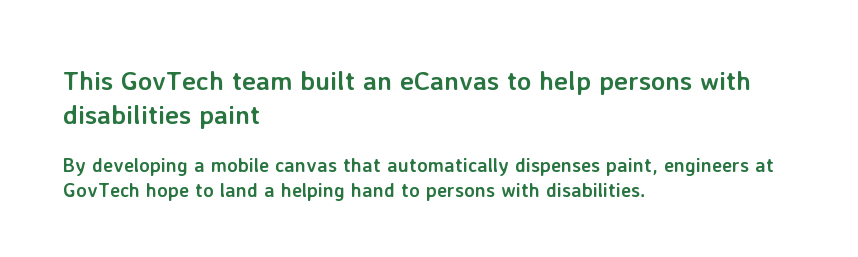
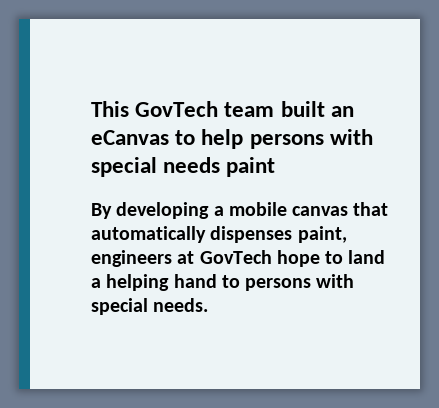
[63,105,191,124] disabilities -> [91,157,221,177] special needs
[545,183,645,197] disabilities. -> [91,298,209,315] special needs.

